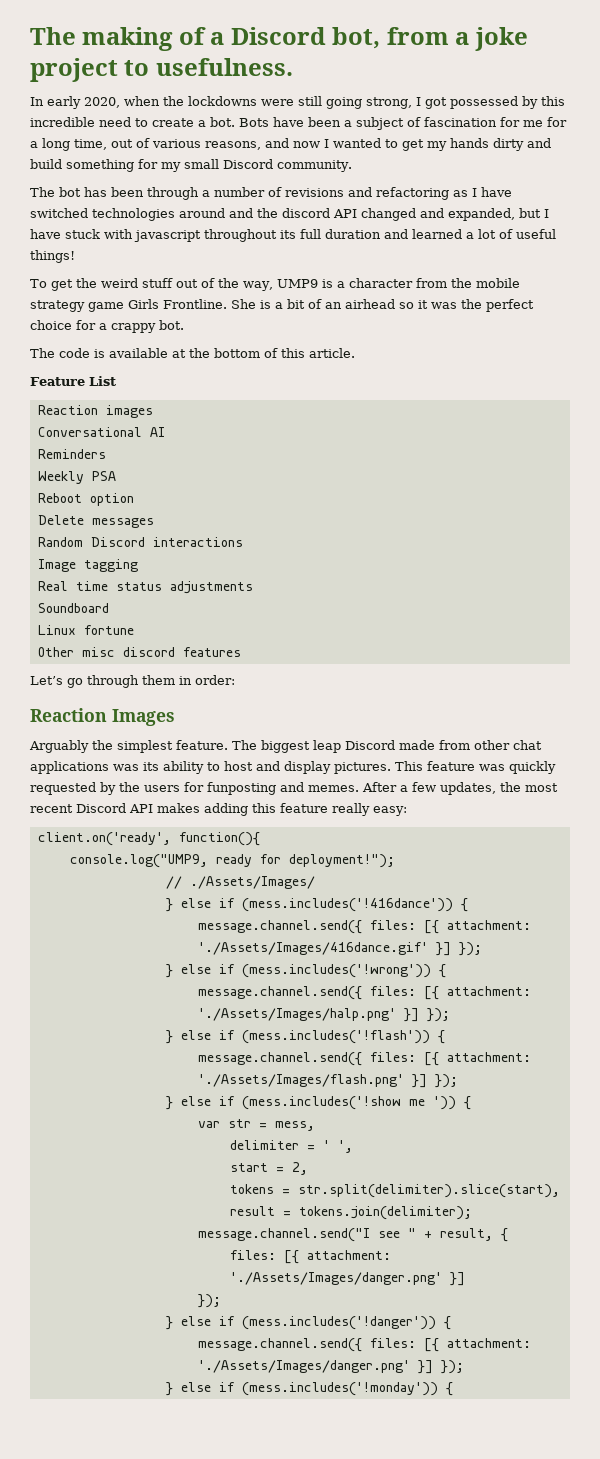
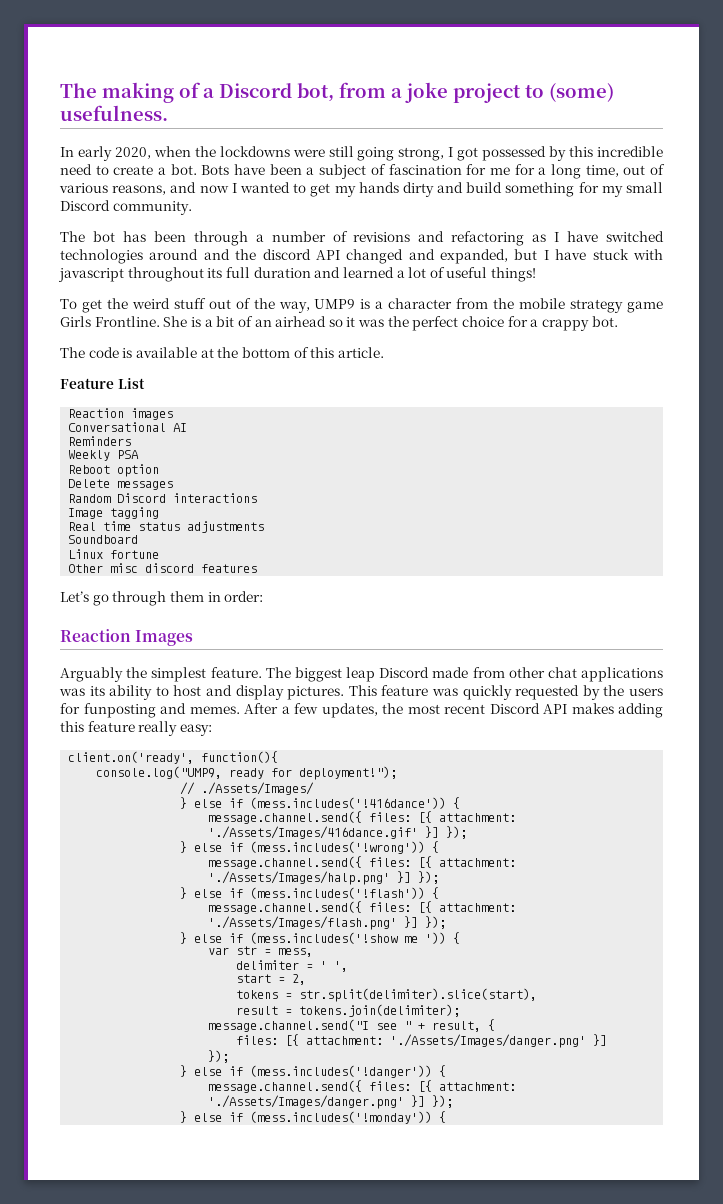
(150, 68) none -> [549,83,614,102] (some)

